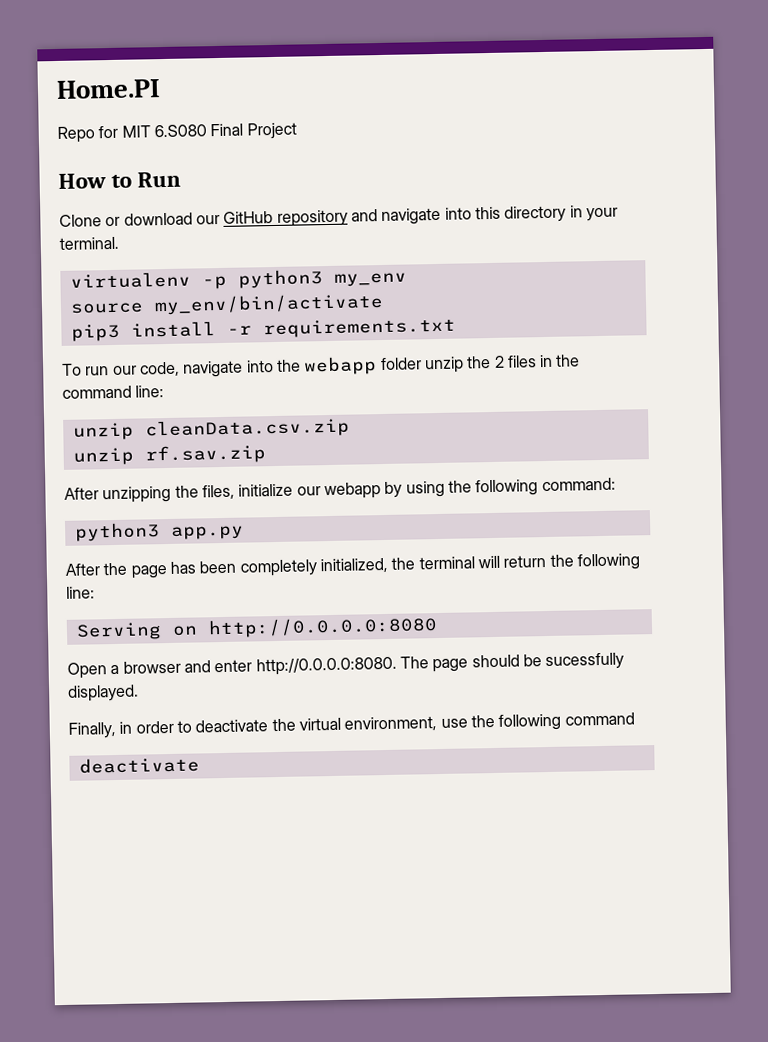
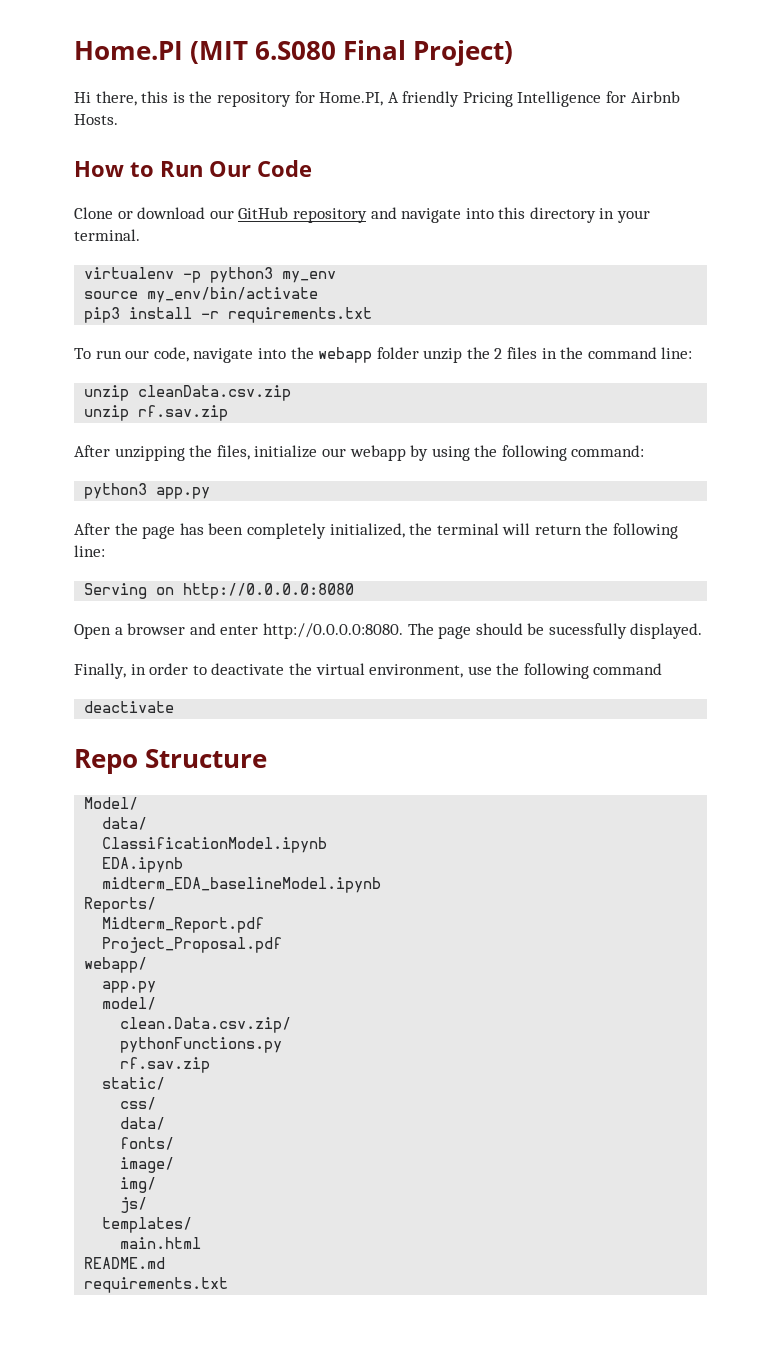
[57,122,297,143] // Repo for MIT 6.S080 Final Project -> [190,40,513,66] [74,91,680,107] [74,114,118,125] (MIT 6.S080 Final Project) // Hi there, this is the repository for Home.PI, A friendly Pricing Intelligence for Airbnb Hosts.
(182, 179) none -> [209,160,312,177] Our Code
(200, 765) none -> [74,749,267,774] [84,797,139,810] [102,817,148,830] [102,837,328,853] [102,857,184,873] [102,877,382,893] [84,897,157,913] [102,917,265,933] [102,937,283,953] [84,957,148,973] [102,981,157,993] [102,997,157,1010] [120,1017,292,1033] [120,1037,283,1053] [120,1057,211,1073] [102,1077,166,1090] [120,1097,157,1110] [120,1117,166,1130] [120,1137,175,1150] [120,1157,175,1173] [120,1177,157,1193] [120,1197,148,1213] [102,1217,193,1233] [120,1237,202,1249] [84,1257,166,1269] [84,1277,229,1293] // Repo Structure // Model/ // data/ // ClassificationModel.ipynb // EDA.ipynb // midterm_EDA_baselineModel.ipynb // Reports/ // Midterm_Report.pdf // Project_Proposal.pdf // webapp/ // app.py // model/ // clean.Data.csv.zip/ // pythonFunctions.py // rf.sav.zip // static/ // css/ // data/ // fonts/ // image/ // img/ // js/ // templates/ // main.html // README.md // requirements.txt

